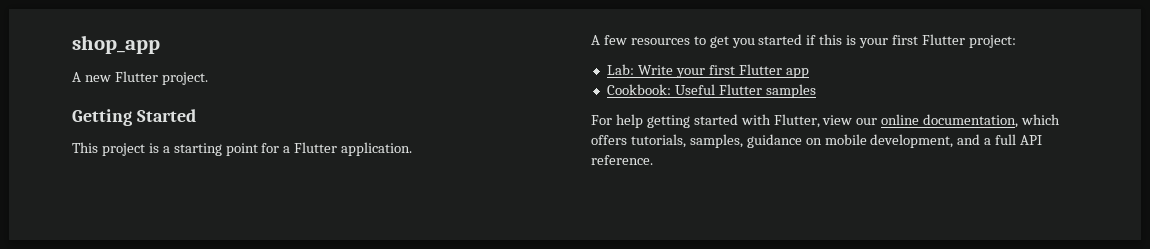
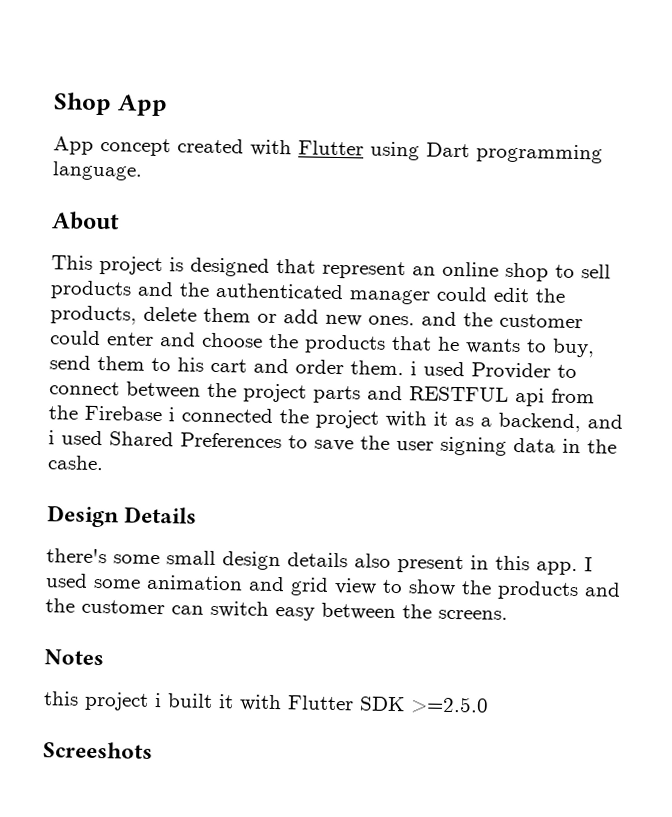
[72,35,160,54] [72,71,208,85] [72,109,196,126] [72,142,413,156] [591,34,1016,48] [606,64,809,78] [606,84,816,98] [591,114,1061,128] [591,134,1043,148] [591,155,653,165] shop_app // A new Flutter project. // Getting Started // This project is a starting point for a Flutter application. // A few resources to get you started if this is your first Flutter project: // Lab: Write your first Flutter app // Cookbook: Useful Flutter samples // For help getting started with Flutter, view our online documentation, which offers tutorials, samples, guidance on mobile development, and a full API reference. -> [53,92,168,117] [53,136,603,164] [52,161,143,181] [51,211,120,231] [51,255,611,282] [50,280,566,305] [50,305,583,329] [50,330,595,358] [49,355,577,380] [49,381,595,407] [48,405,623,433] [48,430,617,456] [47,455,104,471] [46,505,198,528] [46,548,593,576] [45,573,621,601] [45,598,508,621] [44,649,104,666] [43,691,489,714] [43,741,153,759] Shop App // App concept created with Flutter using Dart programming language. // About // This project is designed that represent an online shop to sell products and the authenticated manager could edit the products, delete them or add new ones. and the customer could enter and choose the products that he wants to buy, send them to his cart and order them. i used Provider to connect between the project parts and RESTFUL api from the Firebase i connected the project with it as a backend, and i used Shared Preferences to save the user signing data in the cashe. // Design Details // there's some small design details also present in this app. I used some animation and grid view to show the products and the customer can switch easy between the screens. // Notes // this project i built it with Flutter SDK >=2.5.0 // Screeshots

